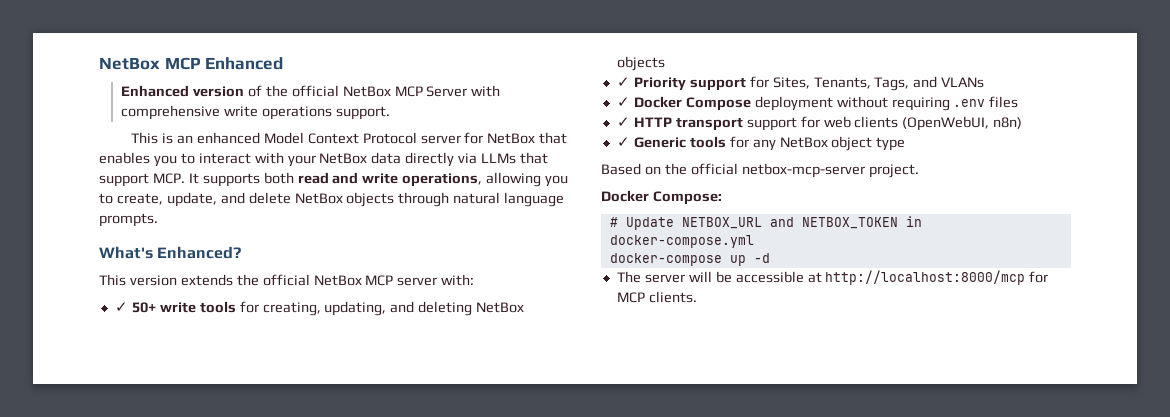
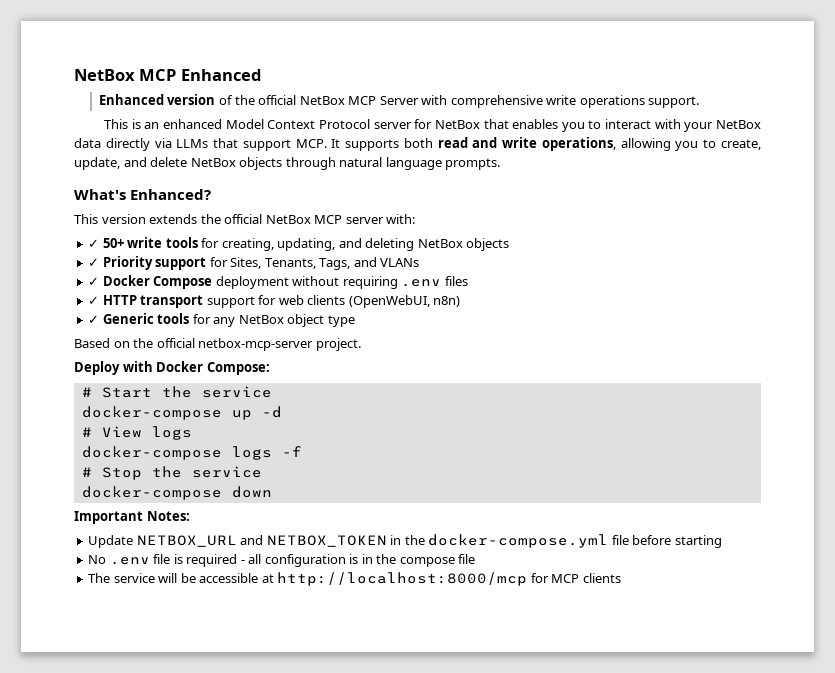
(919, 171) none -> [74,361,153,375] Deploy with
(618, 222) none -> [101,386,272,398] [81,406,282,420] [81,426,192,440] [81,446,302,460] [81,466,262,480] [81,486,272,500] [74,511,190,524] Start the service // docker-compose up -d // # View logs // docker-compose logs -f // # Stop the service // docker-compose down // Important Notes: //
(922, 221) none -> [404,535,425,545] the
[609,253,770,266] // docker-compose up -d -> [611,535,722,548] [88,554,476,567] file before starting // No .env file is required - all configuration is in the compose file
[644,274,685,283] server -> [113,573,155,583] service
[648,291,697,303] clients. -> [582,573,621,583] clients

